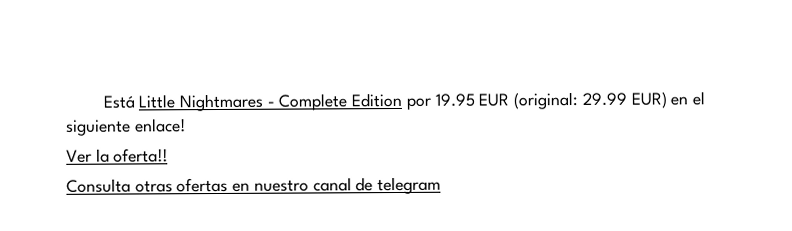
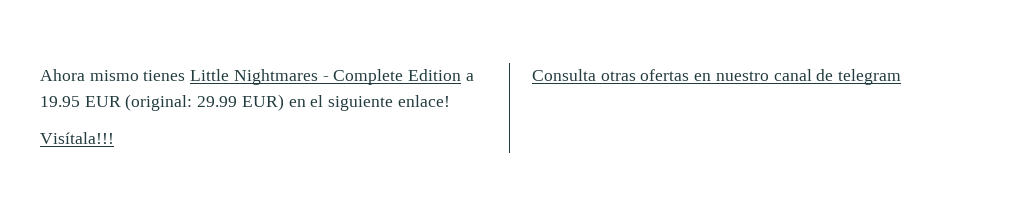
[102,95,135,109] Está -> [40,69,186,81] Ahora mismo tienes
[405,97,431,110] por -> [465,73,474,81] a
[66,148,169,163] Ver la oferta!! -> [40,132,114,144] Visítala!!!

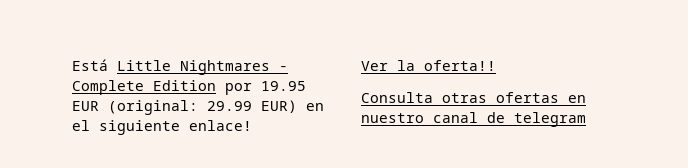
[40,69,186,81] Ahora mismo tienes -> [72,59,108,71] Está
[465,73,474,81] a -> [225,83,252,95] por
[40,132,114,144] Visítala!!! -> [361,60,496,71] Ver la oferta!!

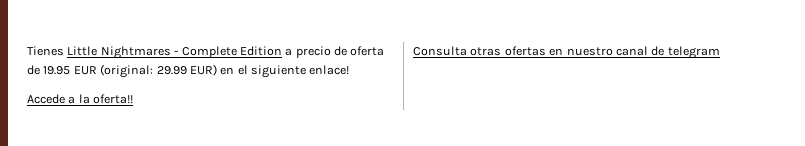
[72,59,108,71] Está -> [27,46,64,56] Tienes
[225,83,252,95] por -> [285,46,385,58] [27,65,40,75] a precio de oferta de
[361,61,388,71] Ver -> [27,94,76,104] Accede a

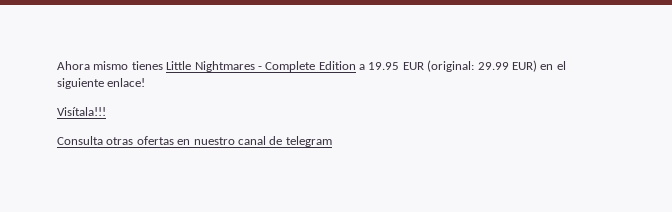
[27,46,64,56] Tienes -> [57,61,163,70] Ahora mismo tienes
[295,46,385,58] [27,65,40,75] precio de oferta de -> (365, 67) none
[27,94,134,104] Accede a la oferta!! -> [57,107,106,116] Visítala!!!

